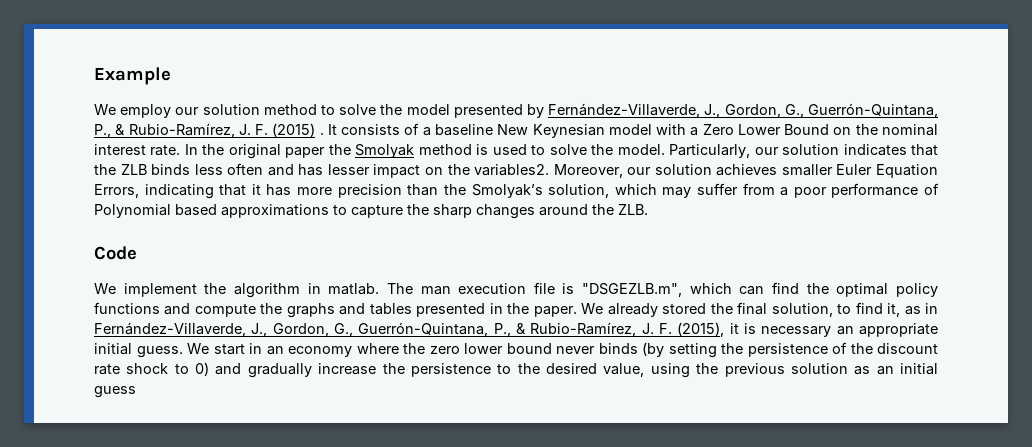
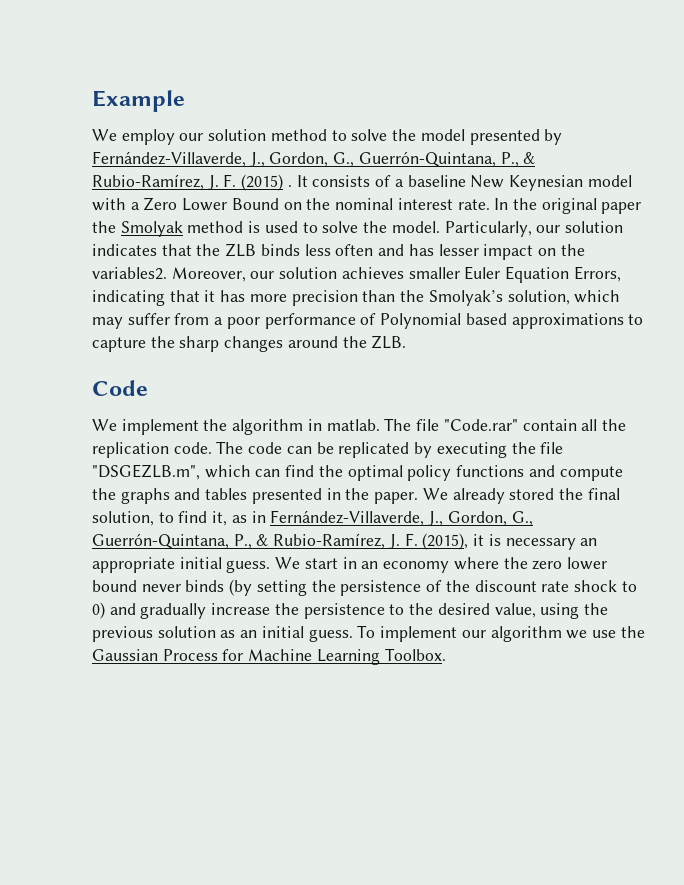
[420,282,575,295] man execution file is -> [416,419,626,431] [92,441,564,458] file "Code.rar" contain all the replication code. The code can be replicated by executing the file
[94,386,136,398] guess -> [308,625,645,642] [92,648,446,665] guess. To implement our algorithm we use the Gaussian Process for Machine Learning Toolbox.

